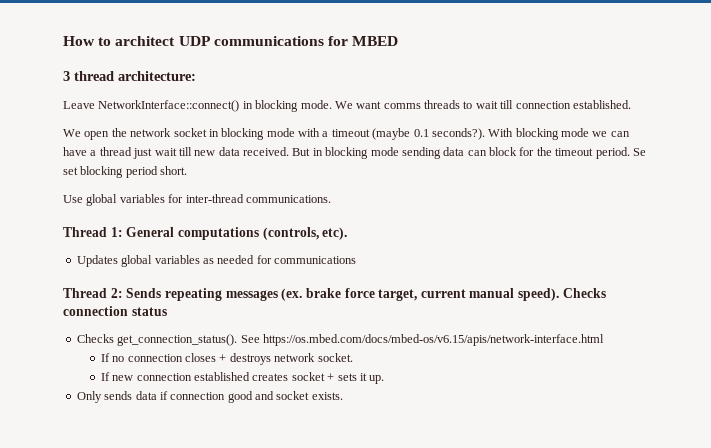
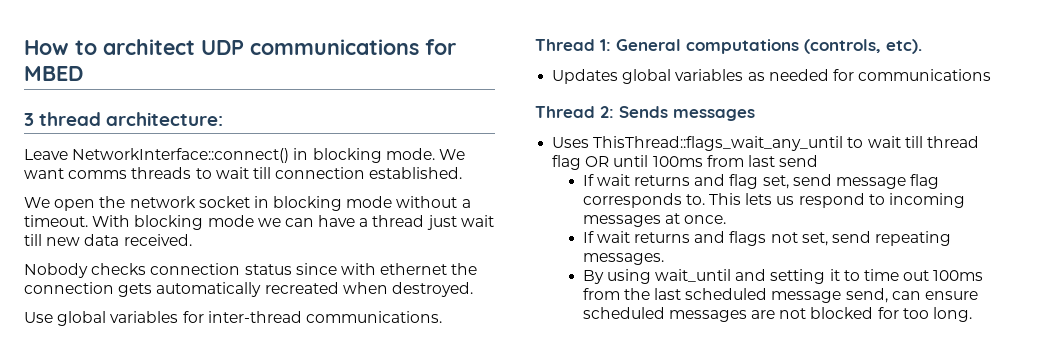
[298,128,485,140] with a timeout (maybe 0.1 seconds?). -> [396,196,471,208] [24,215,88,227] without a timeout.
[292,147,646,159] [63,166,188,178] But in blocking mode sending data can block for the timeout period. Se set blocking period short. -> [24,263,478,278] [24,282,473,297] // Nobody checks connection status since with ethernet the connection gets automatically recreated when destroyed.
[164,288,606,301] [63,306,167,316] [76,334,604,346] [100,353,353,365] [100,372,385,384] [76,391,343,403] repeating messages (ex. brake force target, current manual speed). Checks connection status // Checks get_connection_status(). See https://os.mbed.com/docs/mbed-os/v6.15/apis/network-interface.html // If no connection closes + destroys network socket. // If new connection established creates socket + sets it up. // Only sends data if connection good and socket exists. -> [673,109,755,121] [552,136,979,151] [552,155,819,170] [582,174,940,189] [582,193,965,208] [582,213,727,227] [582,231,952,246] [582,253,664,265] [582,269,984,284] [582,288,978,303] [582,307,972,322] messages // Uses ThisThread::flags_wait_any_until to wait till thread flag OR until 100ms from last send // If wait returns and flag set, send message flag corresponds to. This lets us respond to incoming messages at once. // If wait returns and flags not set, send repeating messages. // By using wait_until and setting it to time out 100ms from the last scheduled message send, can ensure scheduled messages are not blocked for too long.

